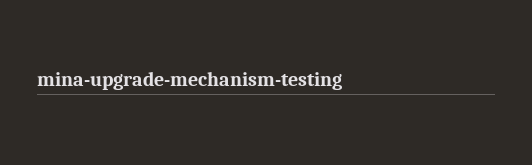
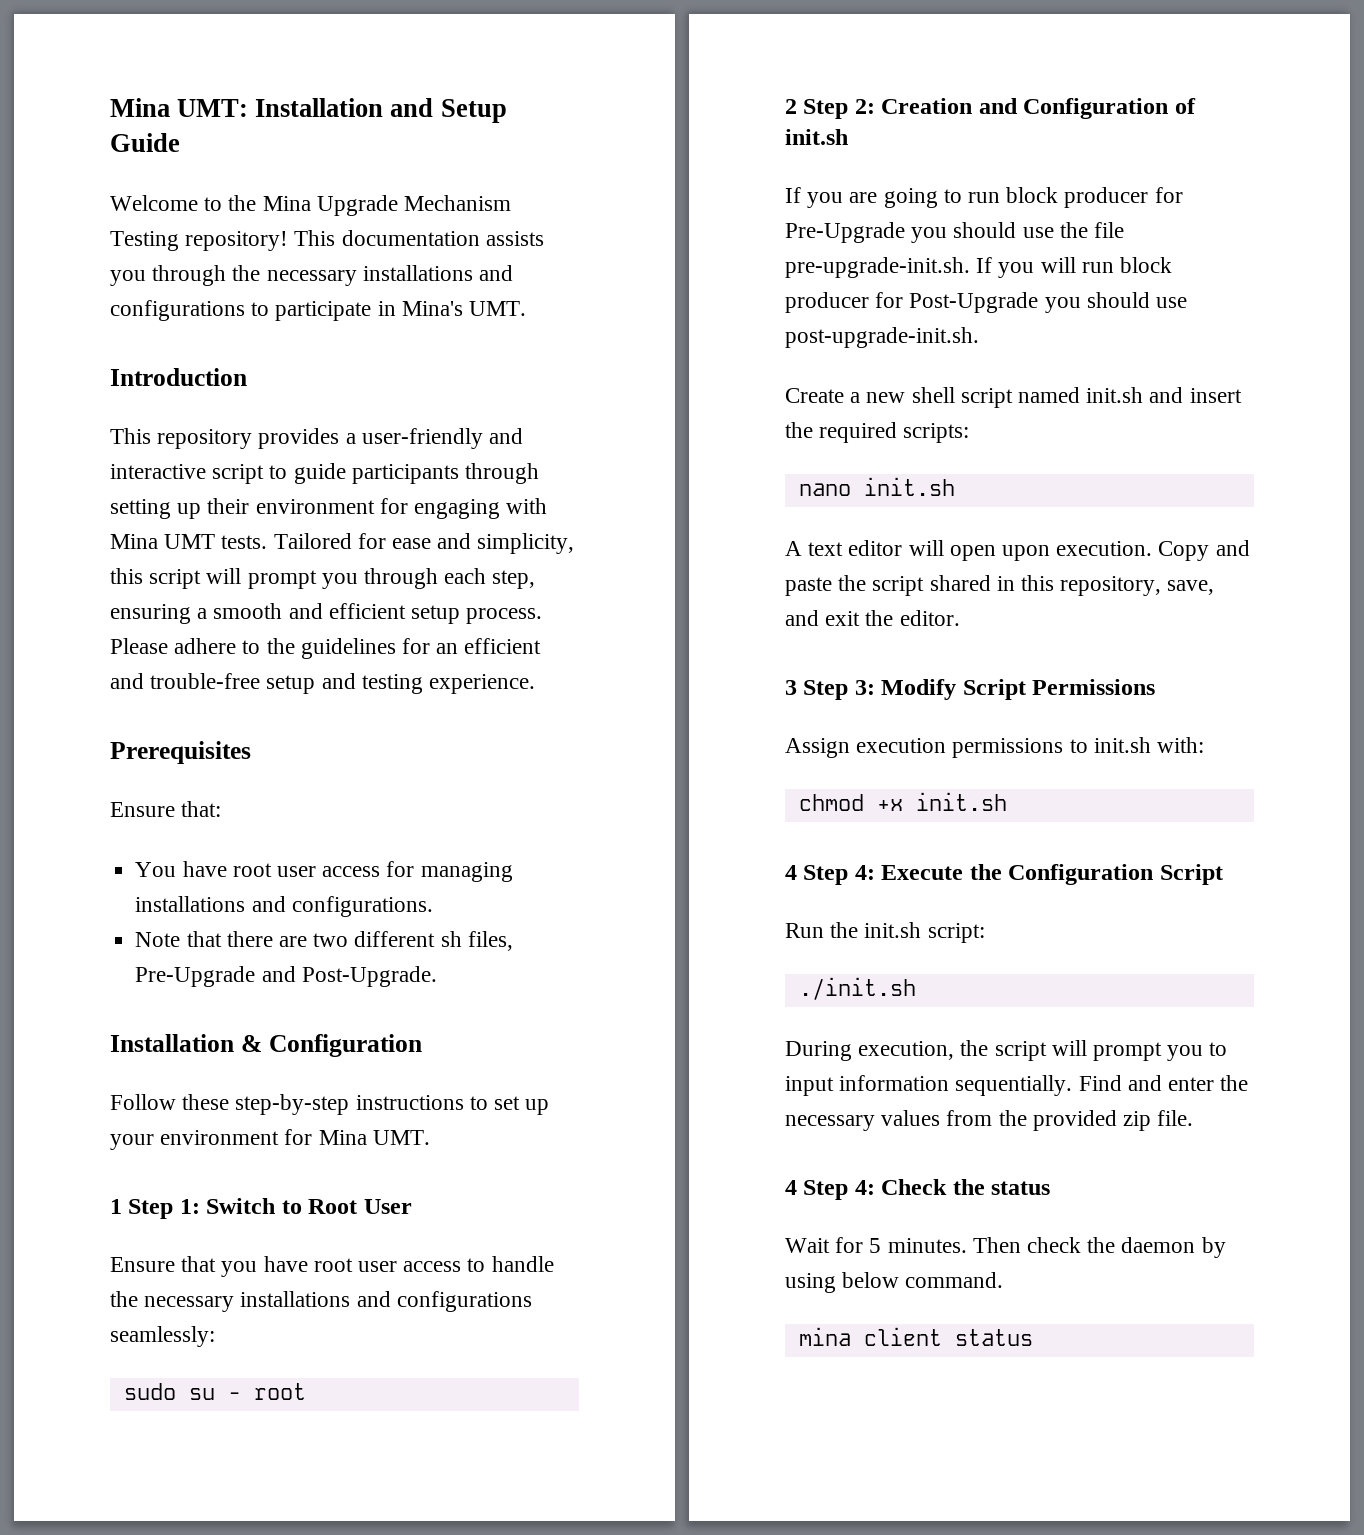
[37,71,342,90] mina-upgrade-mechanism-testing -> [110,98,507,123] [110,133,180,152] [110,195,512,216] [110,230,544,251] [110,265,514,286] [110,300,527,321] [110,368,247,386] [110,428,524,449] [110,463,540,484] [110,498,548,519] [110,533,575,554] [110,568,536,589] [110,603,543,624] [110,638,542,659] [110,673,536,694] [110,741,251,764] [110,801,222,817] [135,861,513,882] [135,896,433,917] [135,931,513,951] [135,966,437,987] [110,1034,422,1057] [110,1094,550,1115] [110,1129,430,1150] [110,1198,412,1219] [110,1256,554,1277] [110,1291,532,1312] [110,1326,215,1347] [123,1383,306,1400] [785,98,1196,119] [785,129,848,145] [785,187,1183,208] [785,222,1125,243] [785,257,1173,278] [785,292,1188,313] [785,327,979,348] [785,387,1242,408] [785,422,970,443] [798,477,955,496] [785,540,1250,561] [785,575,1215,596] [785,610,960,626] [785,679,1156,700] [785,737,1205,758] [798,792,1007,811] [785,864,1223,885] [785,922,985,943] [798,977,916,1000] [785,1040,1228,1061] [785,1075,1249,1096] [785,1110,1194,1131] [785,1179,1051,1200] [785,1237,1226,1258] [785,1272,1004,1293] [798,1327,1033,1346] Mina UMT: Installation and Setup Guide // Welcome to the Mina Upgrade Mechanism Testing repository! This documentation assists you through the necessary installations and configurations to participate in Mina's UMT. // Introduction // This repository provides a user-friendly and interactive script to guide participants through setting up their environment for engaging with Mina UMT tests. Tailored for ease and simplicity, this script will prompt you through each step, ensuring a smooth and efficient setup process. Please adhere to the guidelines for an efficient and trouble-free setup and testing experience. // Prerequisites // Ensure that: // You have root user access for managing installations and configurations. // Note that there are two different sh files, Pre-Upgrade and Post-Upgrade. // Installation & Configuration // Follow these step-by-step instructions to set up your environment for Mina UMT. // 1 Step 1: Switch to Root User // Ensure that you have root user access to handle the necessary installations and configurations seamlessly: // sudo su - root // 2 Step 2: Creation and Configuration of init.sh // If you are going to run block producer for Pre-Upgrade you should use the file pre-upgrade-init.sh. If you will run block producer for Post-Upgrade you should use post-upgrade-init.sh. // Create a new shell script named init.sh and insert the required scripts: // nano init.sh // A text editor will open upon execution. Copy and paste the script shared in this repository, save, and exit the editor. // 3 Step 3: Modify Script Permissions // Assign execution permissions to init.sh with: // chmod +x init.sh // 4 Step 4: Execute the Configuration Script // Run the init.sh script: // ./init.sh // During execution, the script will prompt you to input information sequentially. Find and enter the necessary values from the provided zip file. // 4 Step 4: Check the status // Wait for 5 minutes. Then check the daemon by using below command. // mina client status

